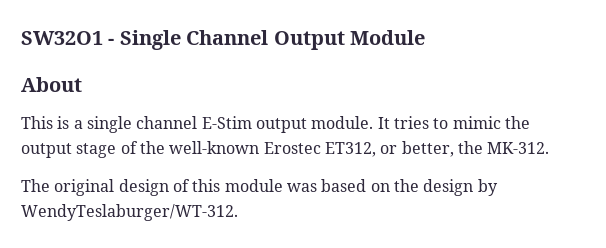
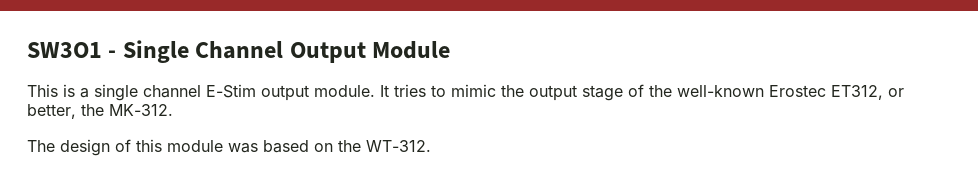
[21,31,103,45] SW32O1 -> [27,42,102,58] SW3O1
[21,77,82,92] // About -> (451, 50) none
[54,179,115,196] original -> (55, 146) none
[423,179,498,196] [21,204,238,221] design by WendyTeslaburger/WT-312. -> [366,140,431,152] WT-312.

